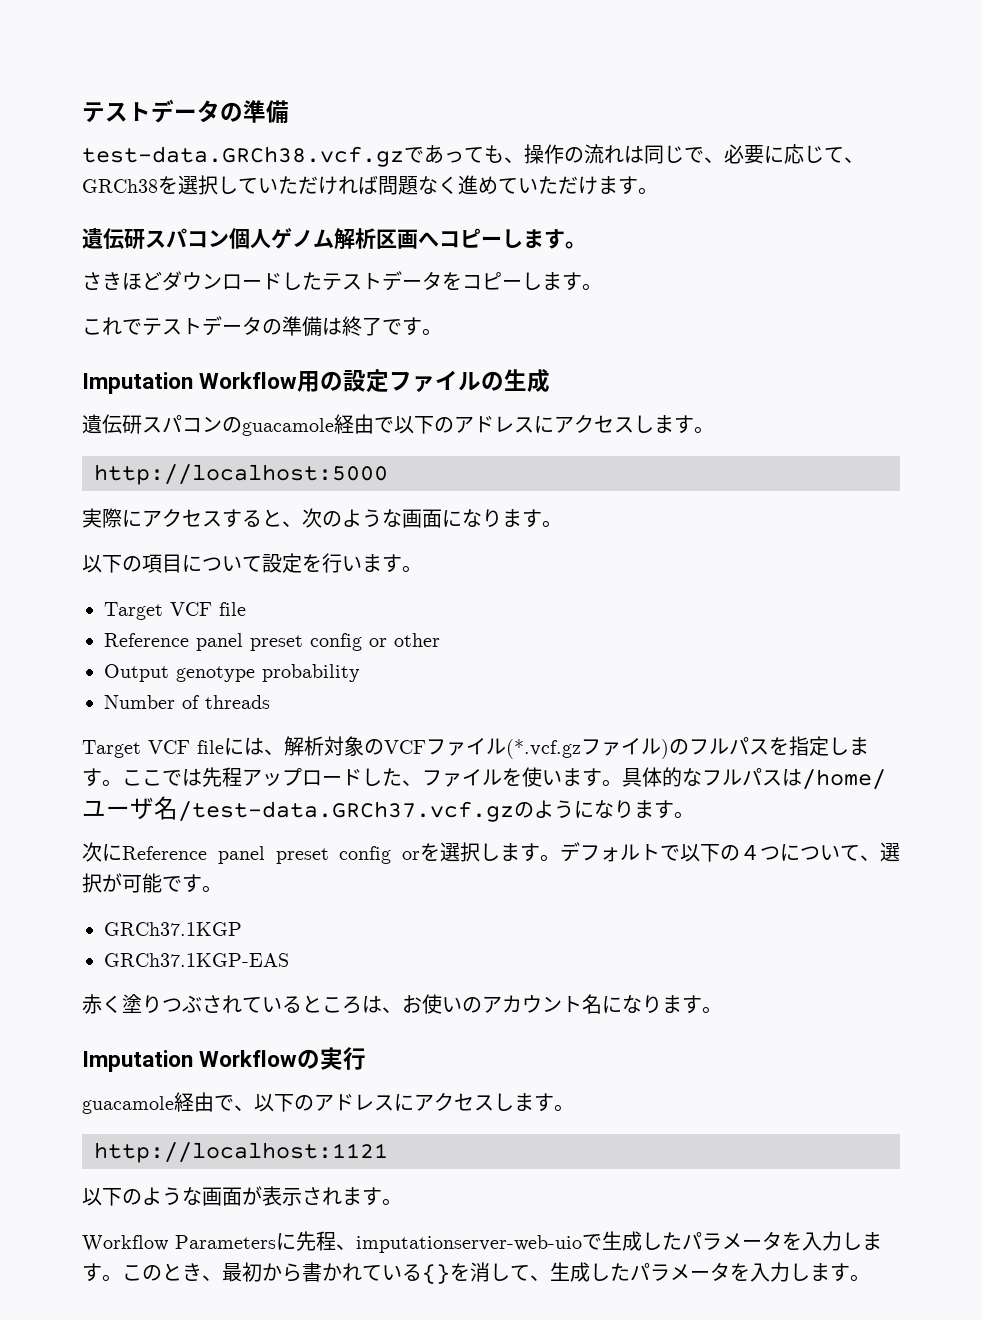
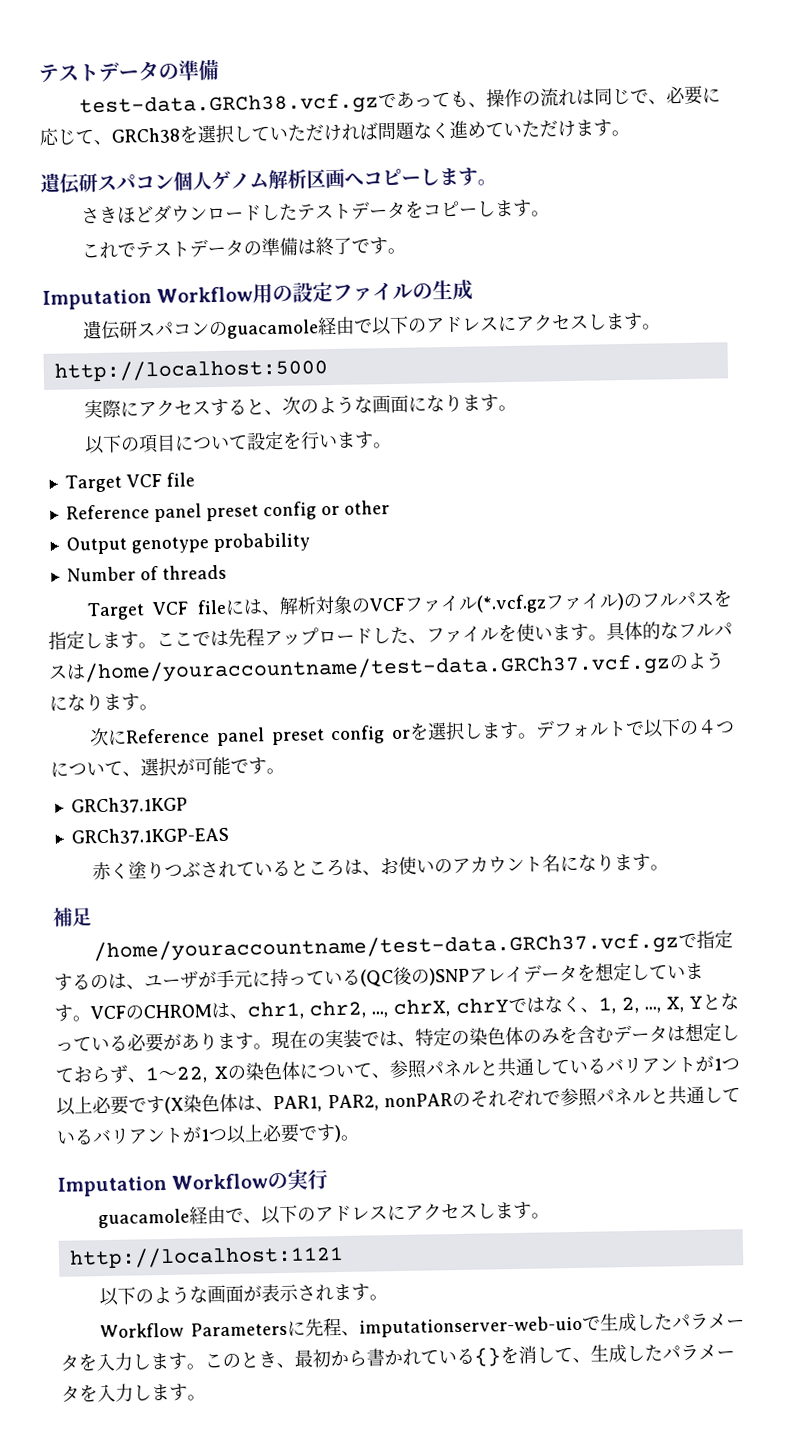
[802,769,886,790] [82,796,514,822] /home/ユーザ名/test-data.GRCh37.vcf.gz -> [84,653,671,684] /home/youraccountname/test-data.GRCh37.vcf.gz
(722, 1010) none -> [53,907,92,927] [92,929,733,963] [54,961,704,991] [54,993,739,1022] [55,1022,740,1053] [55,1055,740,1084] [56,1085,741,1116] [56,1123,360,1145] // 補足 // /home/youraccountname/test-data.GRCh37.vcf.gzで指定するのは、ユーザが手元に持っている(QC後の)SNPアレイデータを想定しています。VCFのCHROMは、chr1, chr2, ..., chrX, chrYではなく、1, 2, ..., X, Yとなっている必要があります。現在の実装では、特定の染色体のみを含むデータは想定しておらず、1〜22, Xの染色体について、参照パネルと共通しているバリアントが1つ以上必要です(X染色体は、PAR1, PAR2, nonPARのそれぞれで参照パネルと共通しているバリアントが1つ以上必要です)。

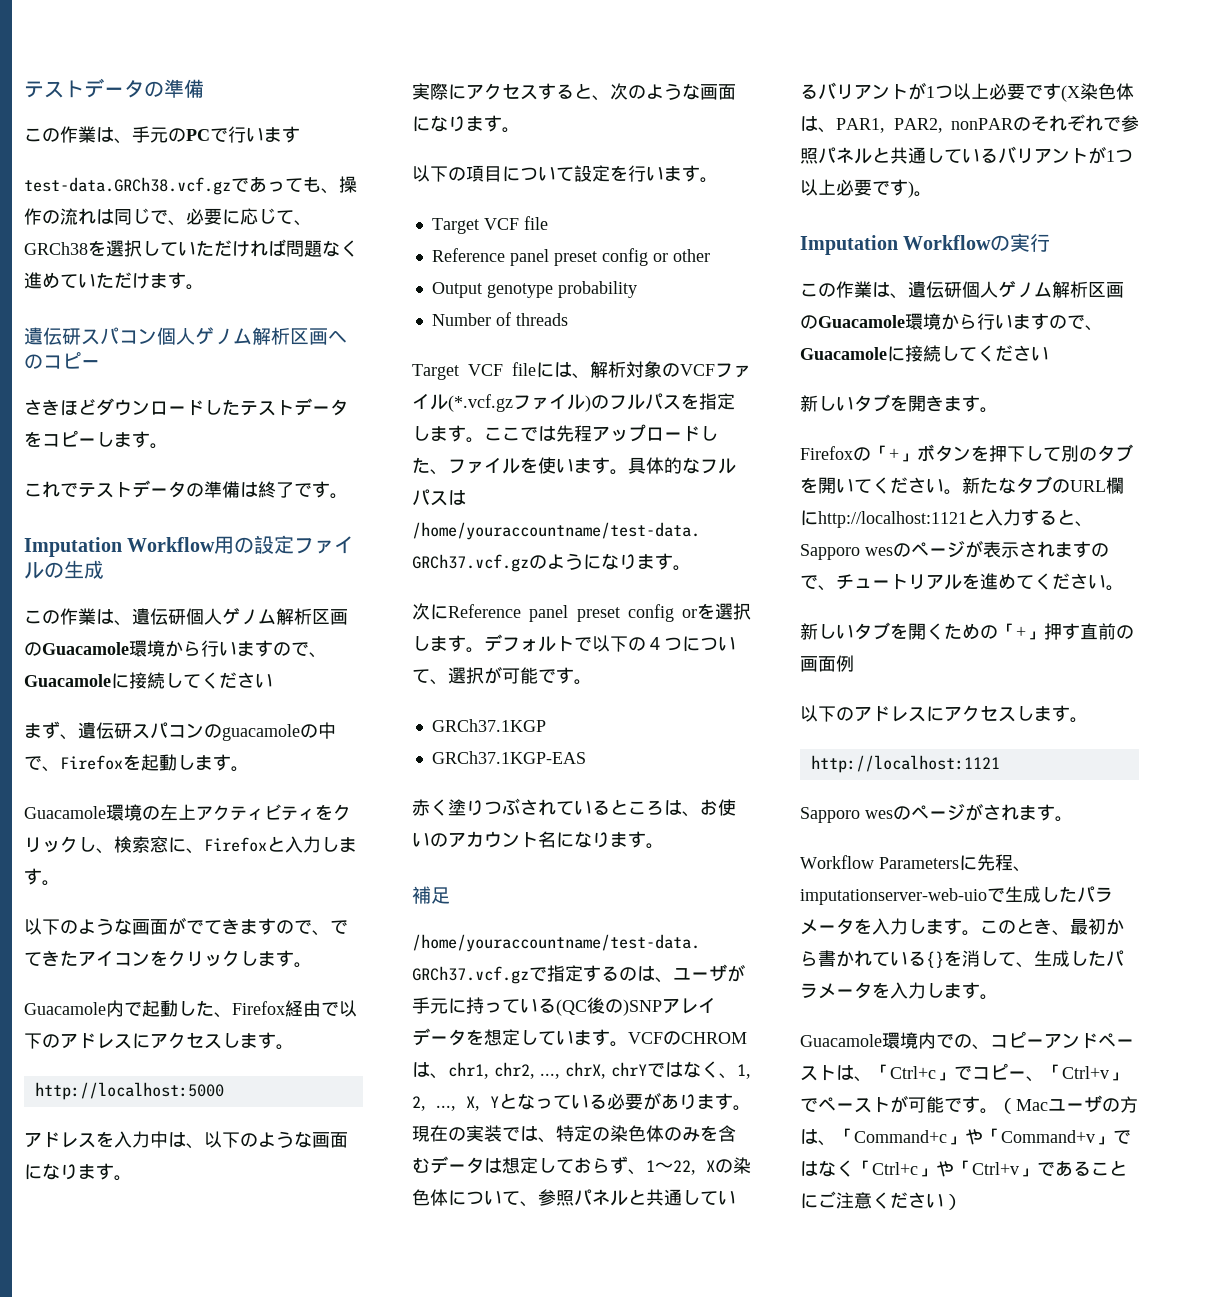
[38,58,219,83] テストデータの準備 -> [24,78,204,98] [24,126,300,144] テストデータの準備 // この作業は、手元のPCで行います
[363,167,497,187] コピーします。 -> [24,352,100,369] のコピー
(474, 289) none -> [24,608,348,626] [24,640,327,658] [24,672,273,689] [24,721,78,740] この作業は、遺伝研個人ゲノム解析区画のGuacamole環境から行いますので、Guacamoleに接続してください // まず、
(319, 329) none -> [300,722,336,739] [24,754,249,772] [24,804,351,821] [24,836,357,854] [24,868,60,886] [24,917,348,936] [24,950,312,968] [24,1000,285,1018] の中で、Firefoxを起動します。 // Guacamole環境の左上アクティビティをクリックし、検索窓に、Firefoxと入力します。 // 以下のような画面がでてきますので、でてきたアイコンをクリックします。 // Guacamole内で起動した、Firefox
(329, 370) none -> [24,1131,348,1149] [24,1163,132,1181] // アドレスを入力中は、以下のような画面になります。
[97,1205,262,1229] guacamole経由で、 -> [800,281,1124,299] [800,313,1103,331] [800,345,1049,362] [800,394,998,413] [800,444,1133,462] [800,476,1124,495] [800,509,1093,528] [800,540,1109,560] [800,573,1124,591] [800,622,1134,640] [800,655,854,672] この作業は、遺伝研個人ゲノム解析区画のGuacamole環境から行いますので、Guacamoleに接続してください // 新しいタブを開きます。 // Firefoxの「+」ボタンを押下して別のタブを開いてください。新たなタブのURL欄にhttp://localhost:1121と入力すると、Sapporo wesのページが表示されますので、チュートリアルを進めてください。 // 新しいタブを開くための「+」押す直前の画面例 //
[98,1283,299,1307] 以下のような画面が表示 -> [800,803,983,823] Sapporo wesのページが
(206, 1397) none -> [800,1031,1134,1050] [800,1063,1127,1082] [800,1095,1138,1114] [800,1128,1131,1146] [800,1160,1127,1177] [800,1191,962,1210] // Guacamole環境内での、コピーアンドペーストは、「Ctrl+c」でコピー、「Ctrl+v」でペーストが可能です。（Macユーザの方は、「Command+c」や「Command+v」ではなく「Ctrl+c」や「Ctrl+v」であることにご注意ください）

